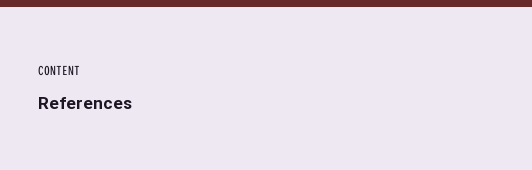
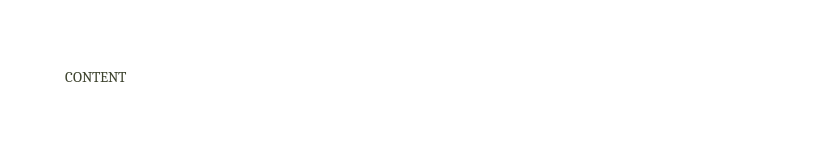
[38,97,132,109] // References -> (127, 77) none

